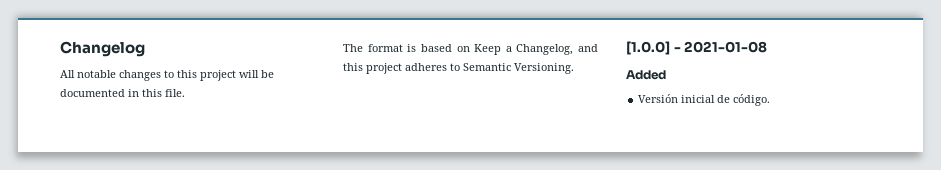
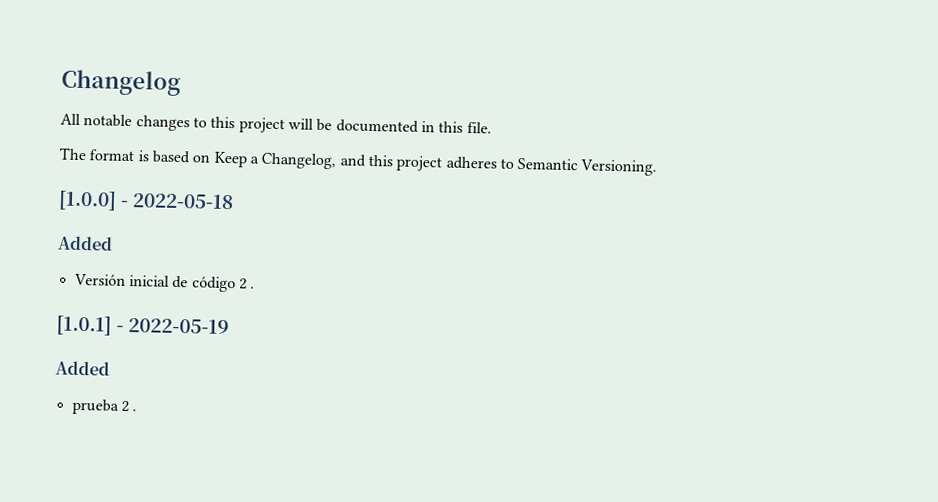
[684,41,768,53] 2021-01-08 -> [132,193,235,210] 2022-05-18
[733,94,771,106] código. -> [191,276,256,293] [56,315,230,336] [55,360,110,376] [71,398,138,415] código 2 . // [1.0.1] - 2022-05-19 // Added // prueba 2 .

